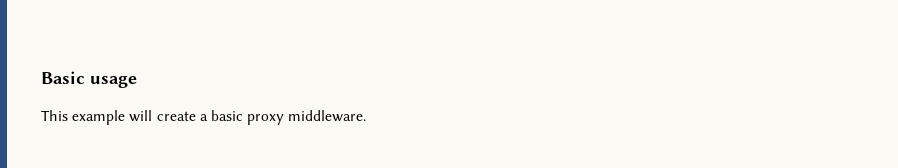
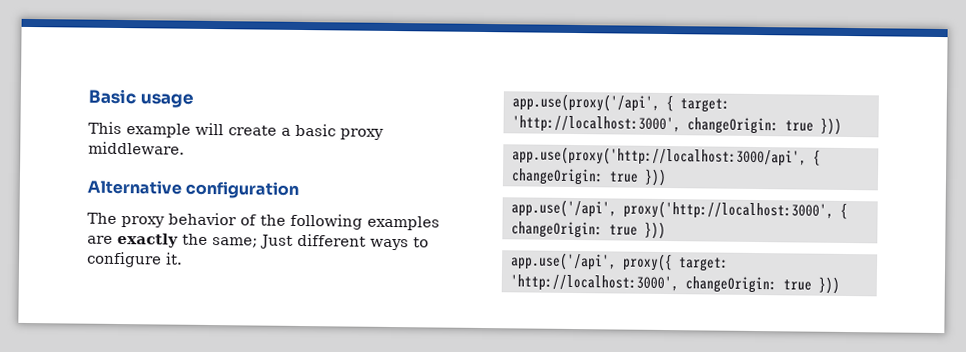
(367, 116) none -> [87,179,300,199] [87,212,440,231] [87,232,429,251] [86,251,183,268] [511,93,730,113] [511,115,842,135] [511,146,821,167] [510,168,667,187] [510,199,848,220] [510,221,666,240] [509,252,729,272] [509,274,840,294] // Alternative configuration // The proxy behavior of the following examples are exactly the same; Just different ways to configure it. // app.use(proxy('/api', { target: 'http://localhost:3000', changeOrigin: true })) // app.use(proxy('http://localhost:3000/api', { changeOrigin: true })) // app.use('/api', proxy('http://localhost:3000', { changeOrigin: true })) // app.use('/api', proxy({ target: 'http://localhost:3000', changeOrigin: true }))

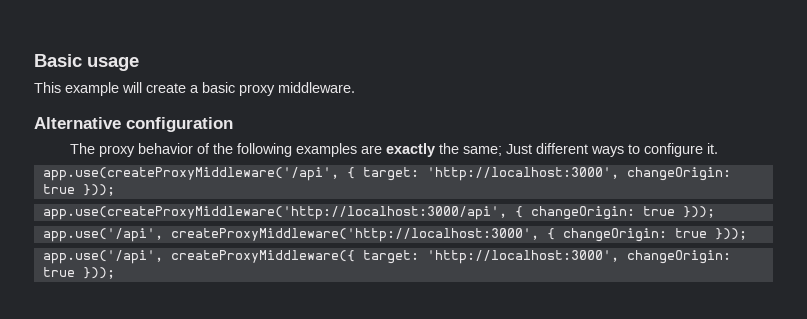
[511,93,660,112] app.use(proxy('/api', -> [42,167,339,181] app.use(createProxyMiddleware('/api',
[819,117,842,135] [511,146,821,167] [510,168,667,187] [510,199,848,220] [510,221,666,240] [509,252,729,272] [509,274,840,294] })) // app.use(proxy('http://localhost:3000/api', { changeOrigin: true })) // app.use('/api', proxy('http://localhost:3000', { changeOrigin: true })) // app.use('/api', proxy({ target: 'http://localhost:3000', changeOrigin: true })) -> [82,184,115,196] [42,206,715,220] [42,228,747,242] [42,250,731,264] [42,267,115,279] })); // app.use(createProxyMiddleware('http://localhost:3000/api', { changeOrigin: true })); // app.use('/api', createProxyMiddleware('http://localhost:3000', { changeOrigin: true })); // app.use('/api', createProxyMiddleware({ target: 'http://localhost:3000', changeOrigin: true }));

